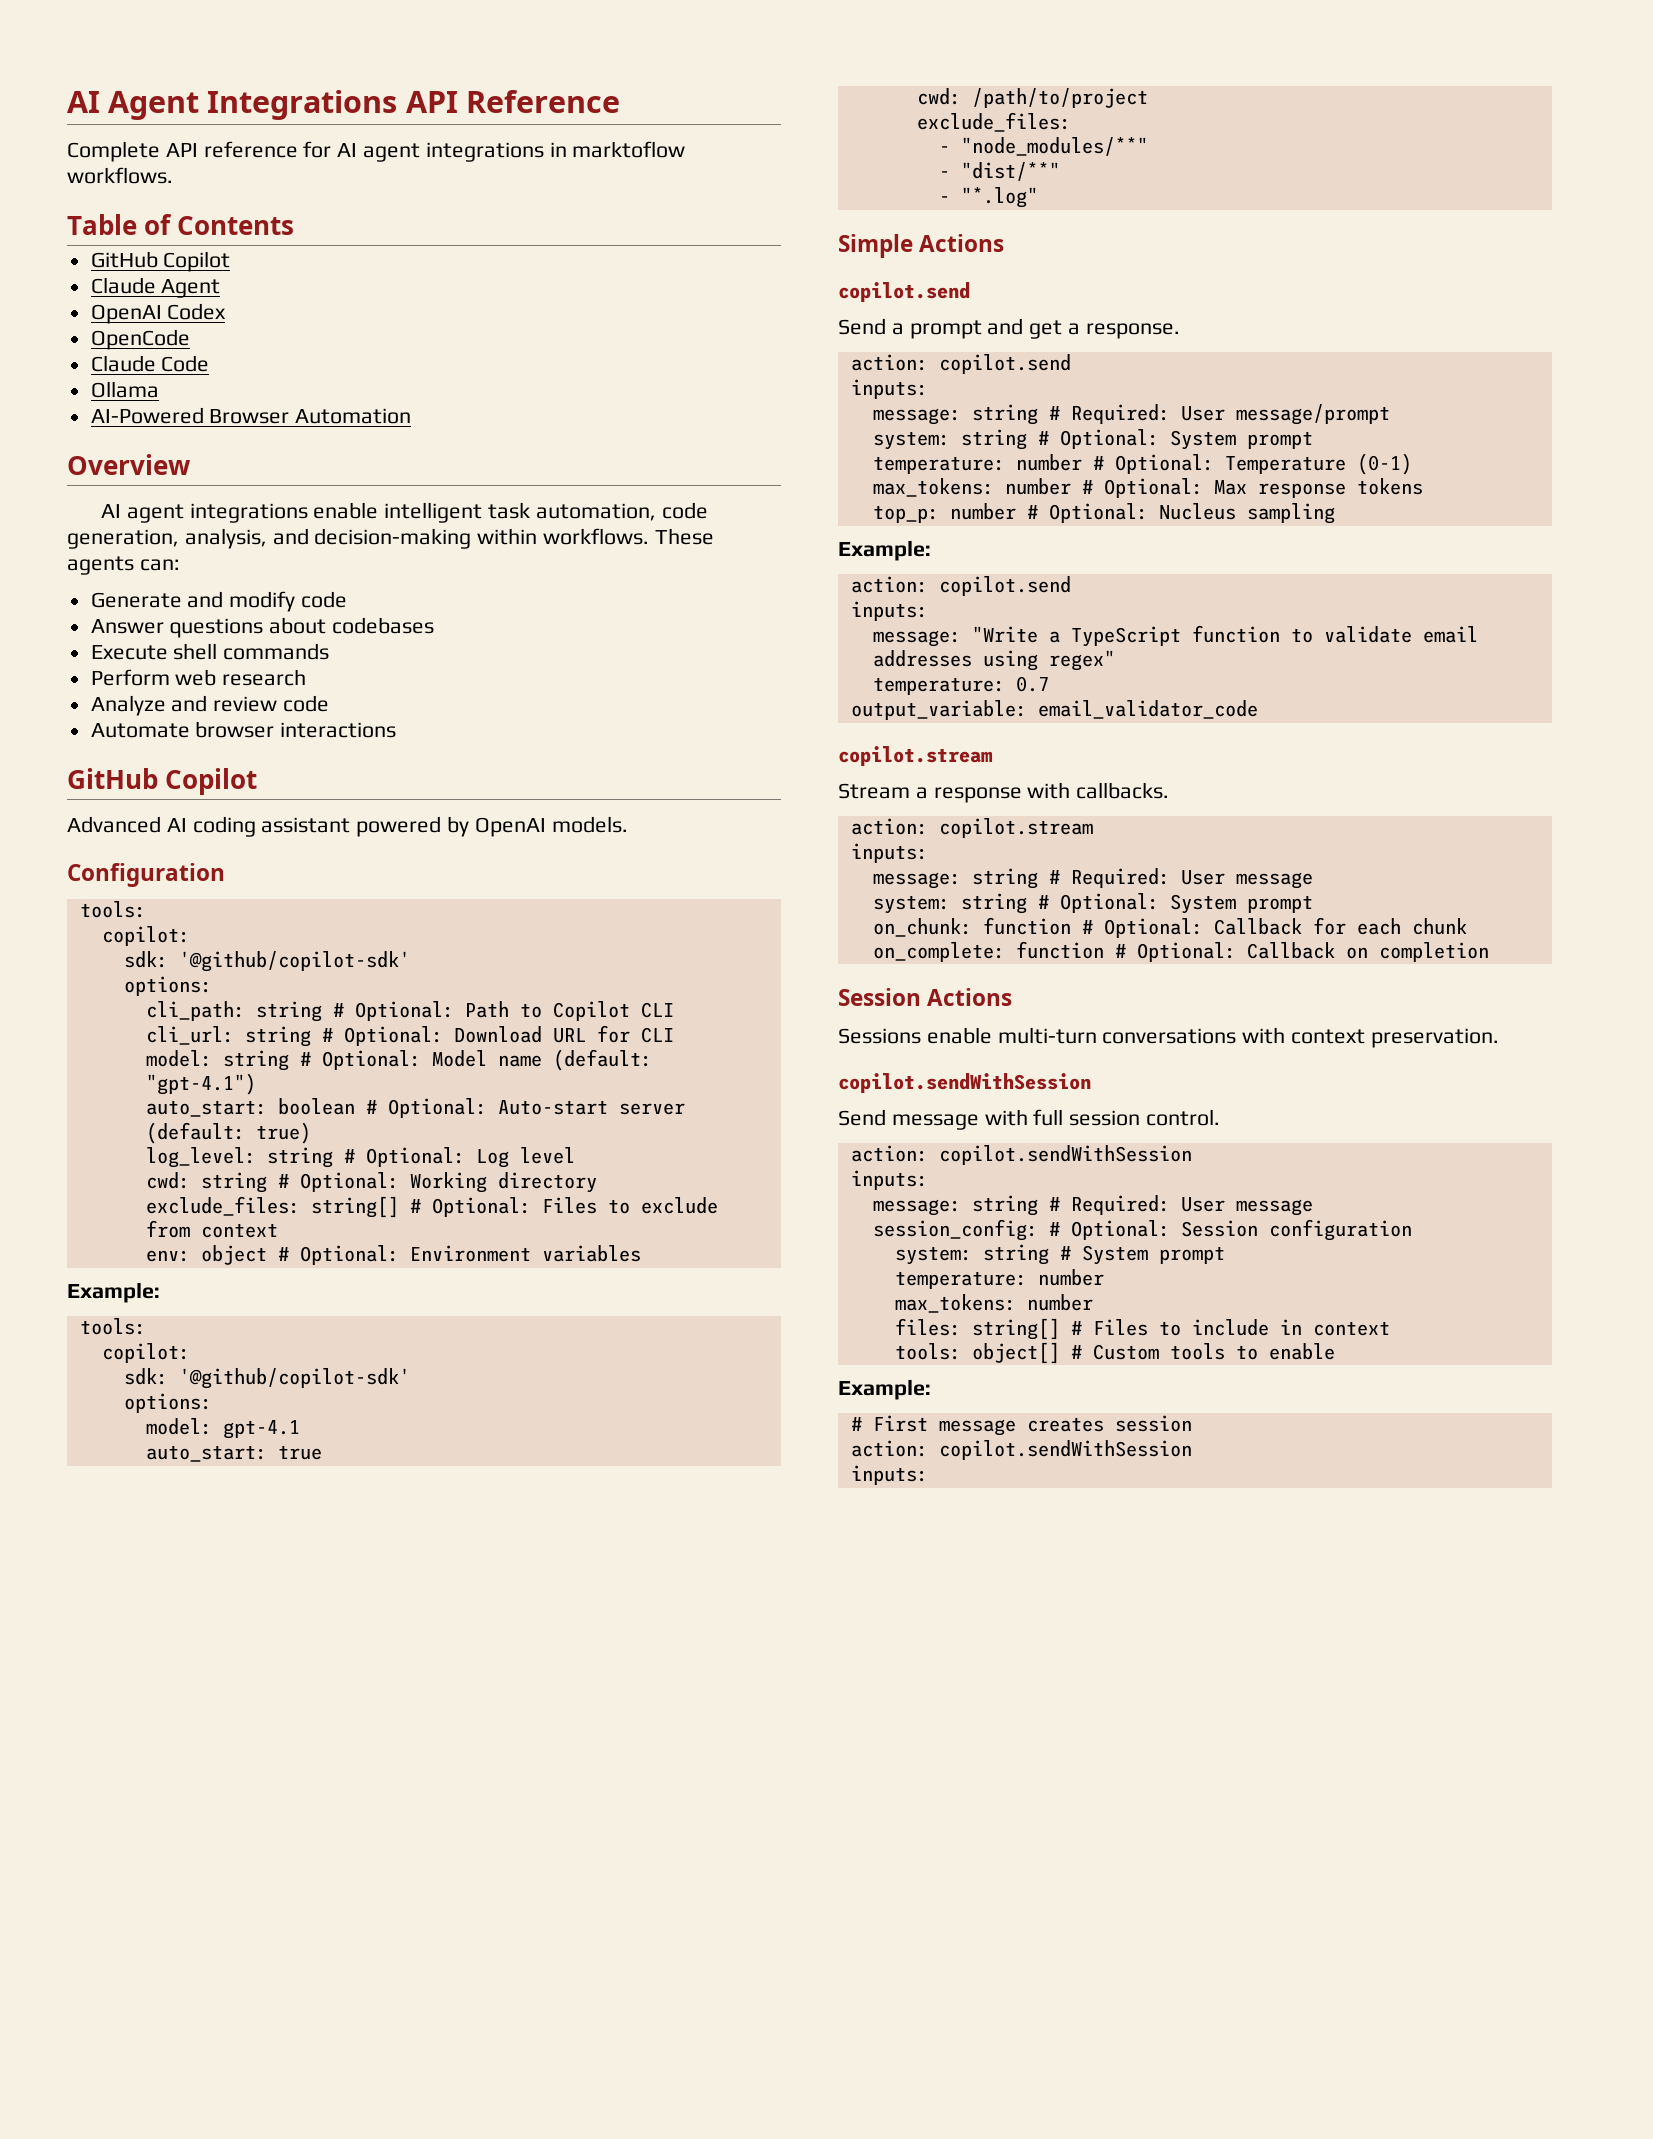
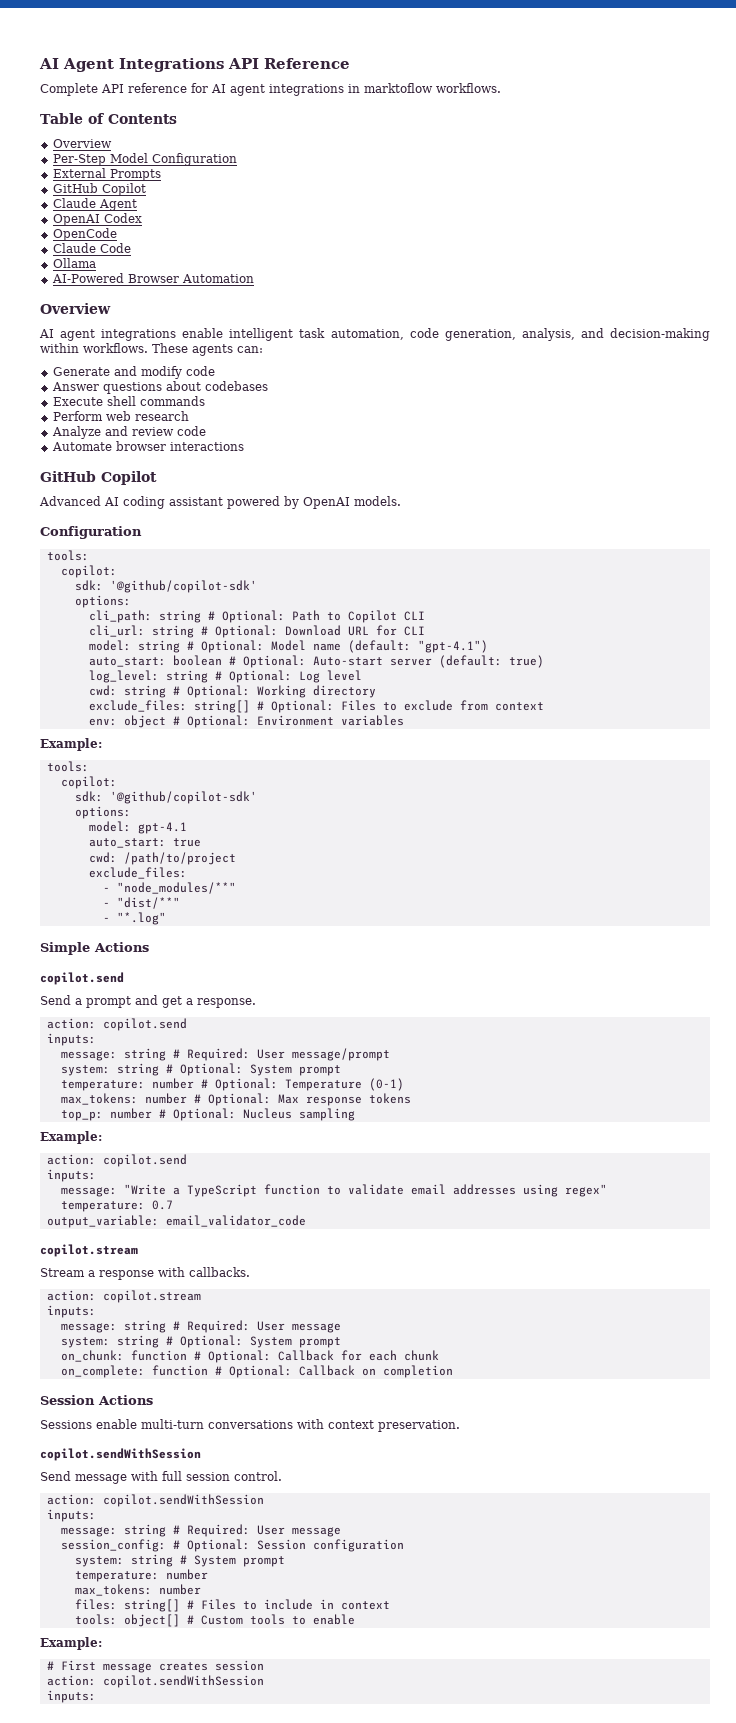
(295, 225) none -> [52,139,112,148] [52,153,237,166] [52,168,161,181] // Overview // Per-Step Model Configuration // External Prompts

